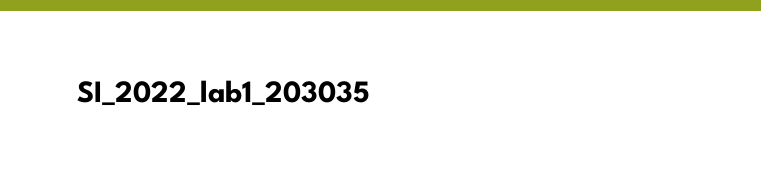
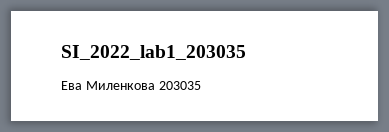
(370, 93) none -> [61,81,201,90] // Ева Миленкова 203035

